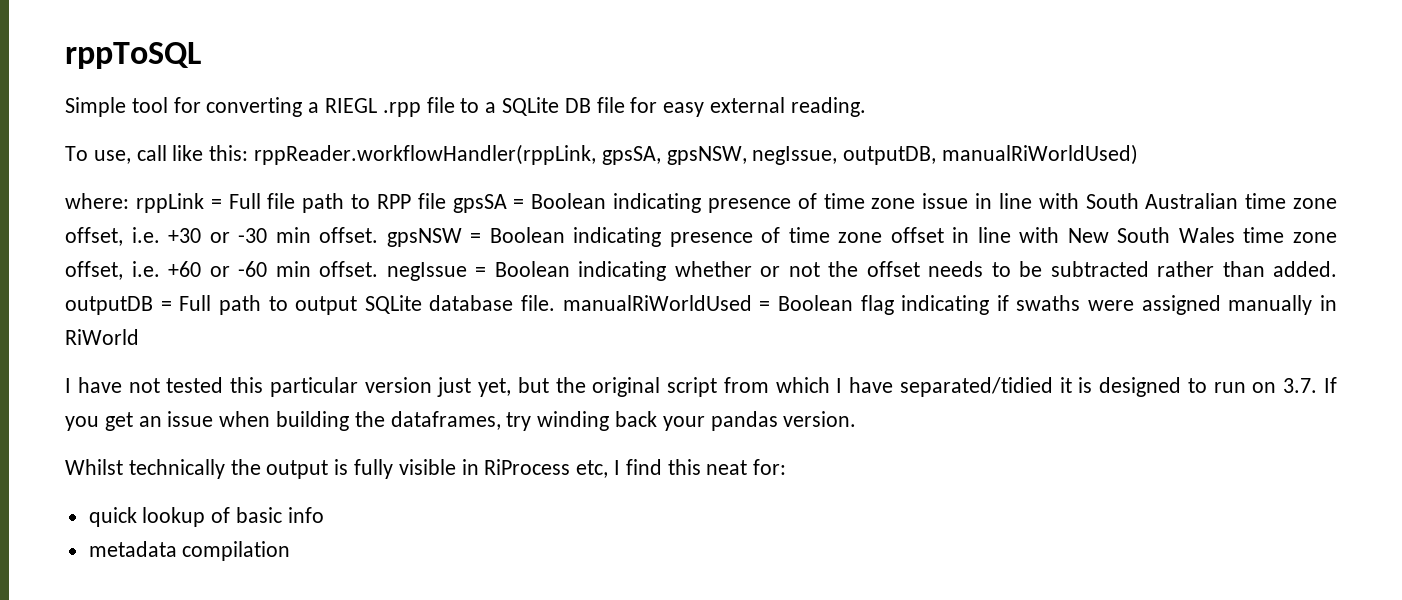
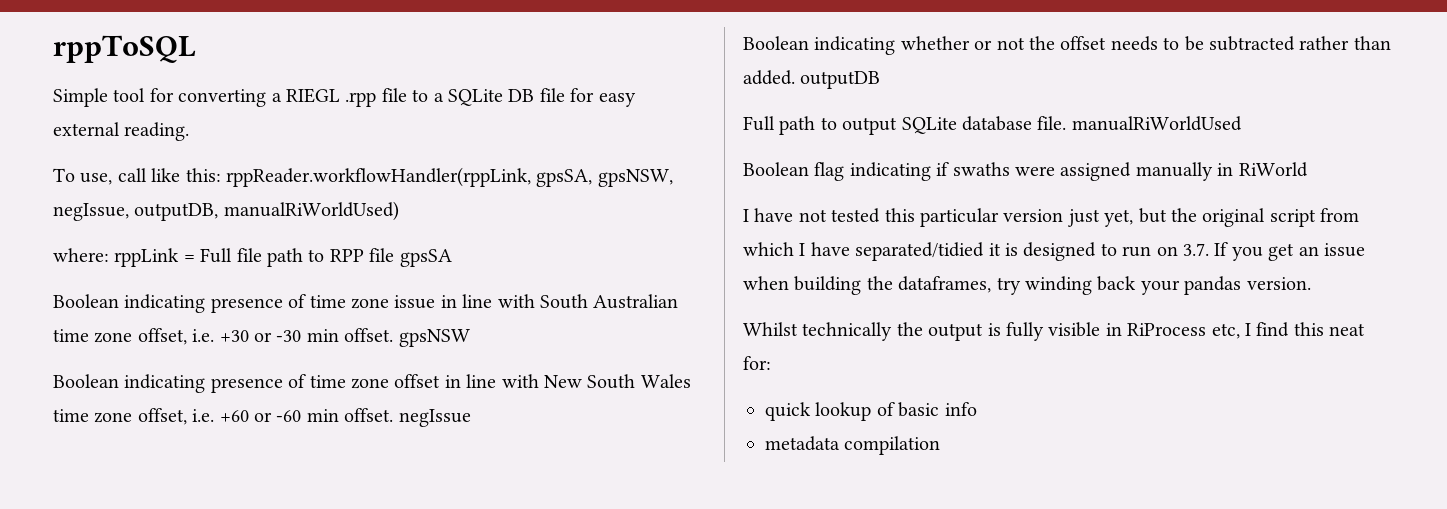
[513,199,525,209] = -> (452, 258) //
[470,233,482,243] = -> (470, 338) //
[475,267,486,277] = -> (471, 418) //
[160,301,172,311] = -> (881, 80) //
[759,301,771,311] = -> (1242, 123) //

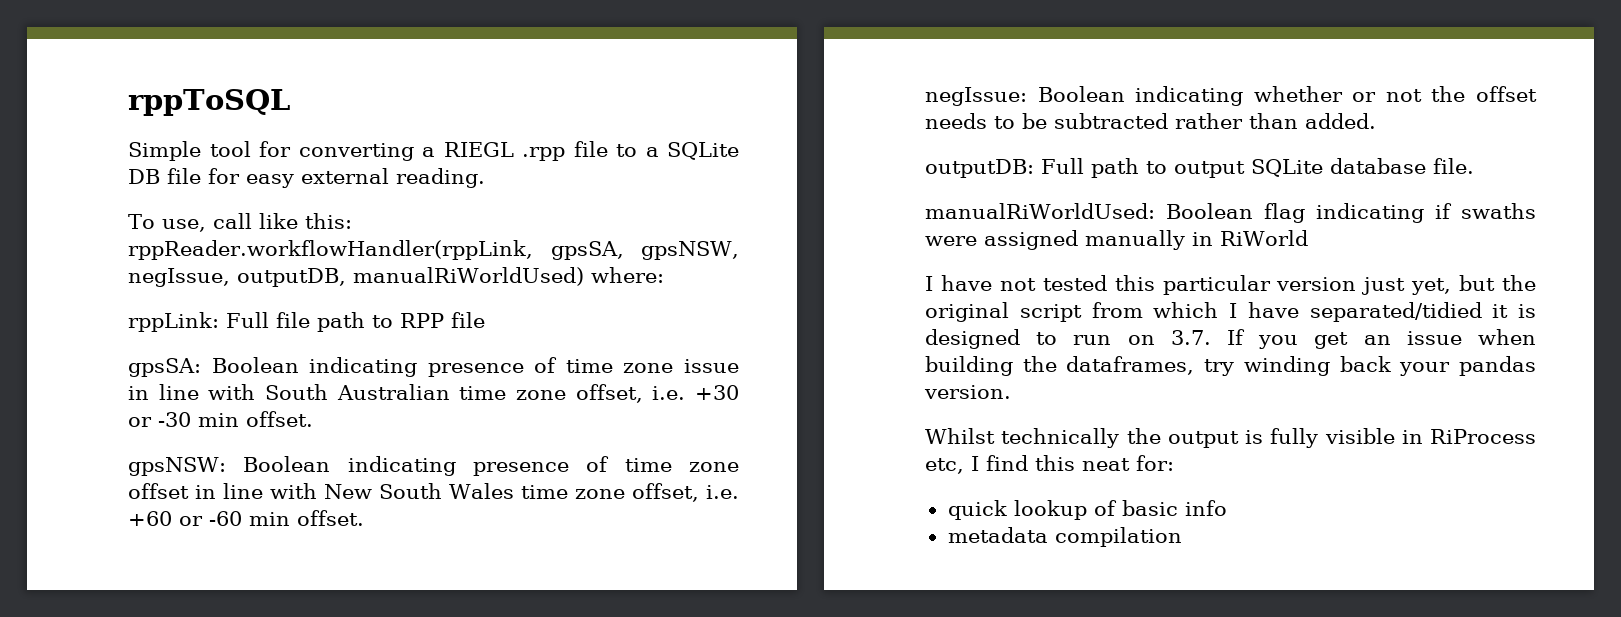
[53,248,195,267] // where: rppLink = -> [590,267,664,283] [128,312,219,332] where: // rppLink:
[399,249,452,267] gpsSA // -> [128,358,201,377] // gpsSA:
[398,329,470,347] gpsNSW // -> [128,457,226,476] // gpsNSW:
[398,409,471,427] negIssue // -> [925,87,1027,106] // negIssue:
[800,71,881,89] outputDB // -> [925,159,1034,178] // outputDB:
[1071,116,1242,131] manualRiWorldUsed // -> [925,203,1155,219] // manualRiWorldUsed:

